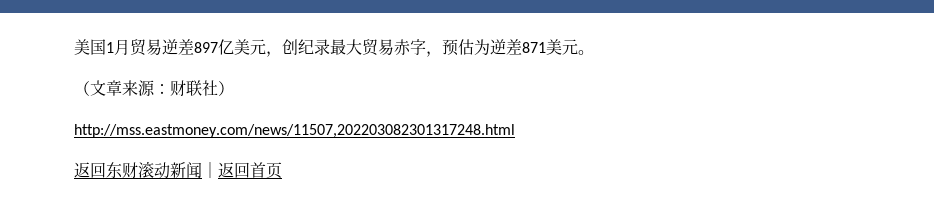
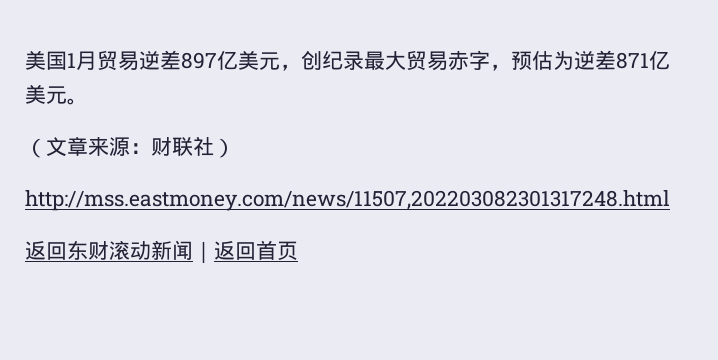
(546, 47) none -> [649,51,670,70] 亿

